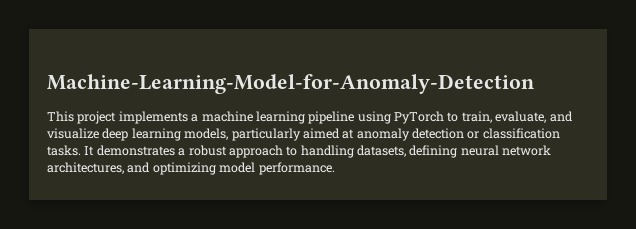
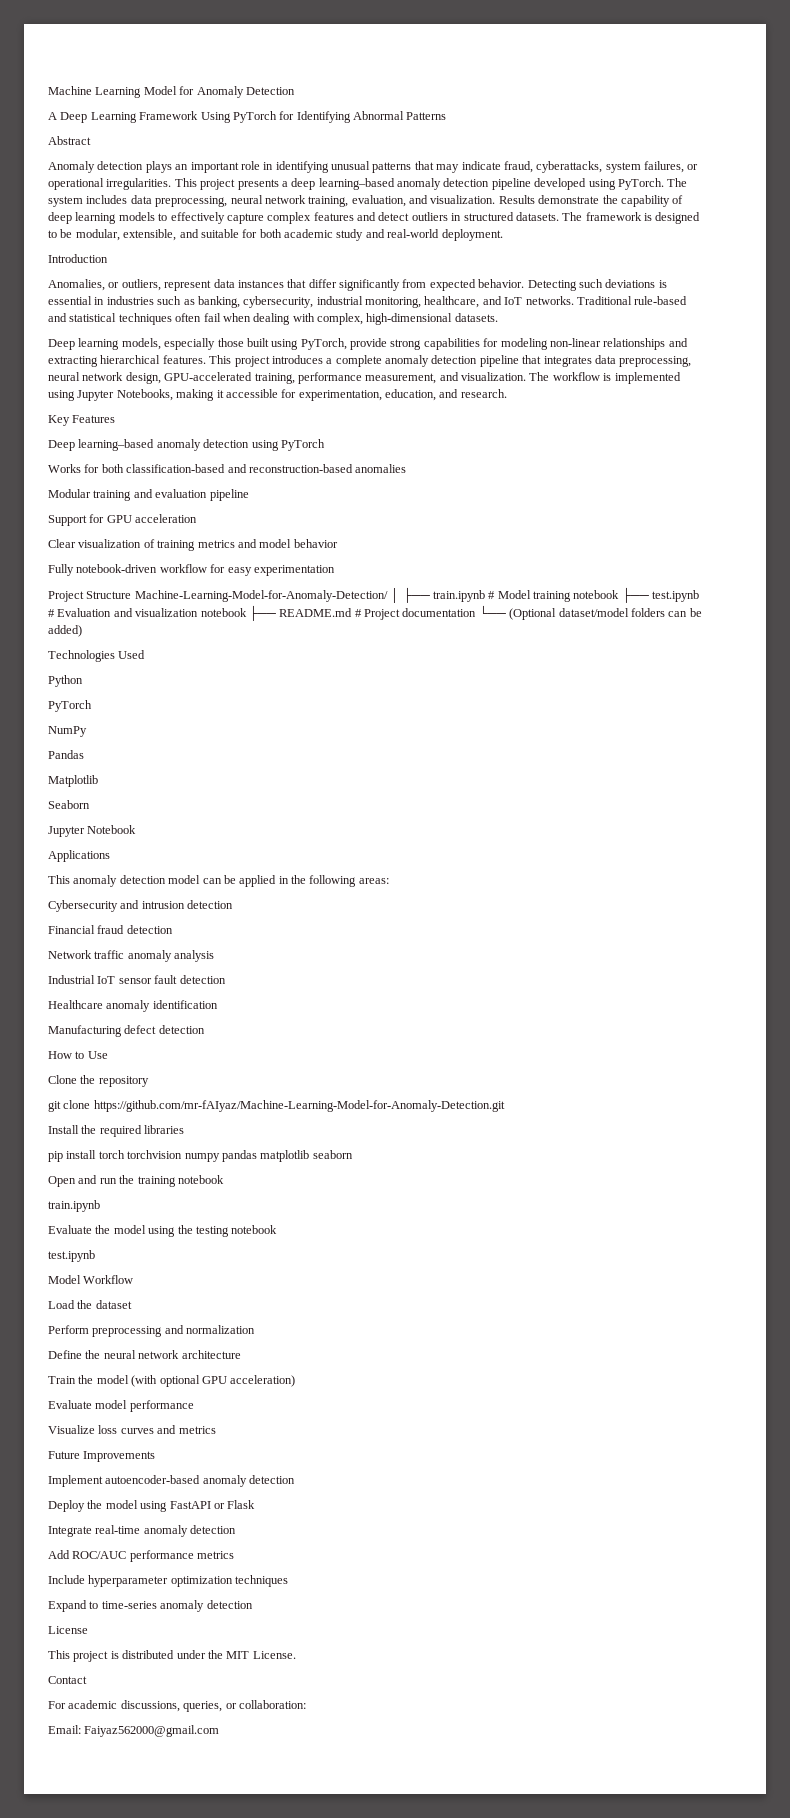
[47,74,535,94] [47,111,573,124] [47,128,560,141] [47,145,552,158] [47,162,335,175] Machine-Learning-Model-for-Anomaly-Detection // This project implements a machine learning pipeline using PyTorch to train, evaluate, and visualize deep learning models, particularly aimed at anomaly detection or classification tasks. It demonstrates a robust approach to handling datasets, defining neural network architectures, and optimizing model performance. -> [48,86,295,98] [48,111,447,123] [48,136,91,145] [48,161,699,173] [48,178,688,190] [48,195,684,207] [48,212,701,224] [48,229,503,241] [48,254,108,263] [48,279,667,291] [48,296,688,308] [48,313,498,325] [48,338,688,350] [48,355,692,367] [48,372,681,384] [48,389,507,401] [48,415,116,426] [48,439,325,451] [48,464,407,473] [48,489,249,501] [48,514,198,526] [48,539,338,551] [48,564,335,576] [48,587,700,603] [48,605,702,621] [48,625,82,637] [48,650,146,662] [48,675,83,687] [48,700,92,712] [48,726,87,737] [48,750,84,759] [48,775,98,787] [48,800,90,809] [48,825,137,837] [48,850,110,862] [48,875,389,887] [48,900,234,912] [48,925,173,934] [48,950,215,962] [48,975,226,984] [48,1000,218,1012] [48,1025,205,1037] [48,1051,108,1059] [48,1075,149,1087] [48,1100,505,1112] [48,1125,185,1137] [48,1150,353,1162] [48,1175,224,1187] [48,1200,100,1212] [48,1225,278,1237] [48,1250,95,1262] [48,1275,134,1284] [48,1300,132,1309] [48,1325,256,1337] [48,1350,241,1359] [48,1375,296,1387] [48,1400,194,1412] [48,1425,216,1434] [48,1451,156,1462] [48,1475,296,1487] [48,1500,256,1512] [48,1525,237,1537] [48,1550,235,1562] [48,1575,289,1587] [48,1600,253,1612] [48,1626,88,1634] [48,1650,296,1662] [48,1676,87,1684] [48,1700,306,1712] [48,1725,220,1737] Machine Learning Model for Anomaly Detection // A Deep Learning Framework Using PyTorch for Identifying Abnormal Patterns // Abstract // Anomaly detection plays an important role in identifying unusual patterns that may indicate fraud, cyberattacks, system failures, or operational irregularities. This project presents a deep learning–based anomaly detection pipeline developed using PyTorch. The system includes data preprocessing, neural network training, evaluation, and visualization. Results demonstrate the capability of deep learning models to effectively capture complex features and detect outliers in structured datasets. The framework is designed to be modular, extensible, and suitable for both academic study and real-world deployment. // Introduction // Anomalies, or outliers, represent data instances that differ significantly from expected behavior. Detecting such deviations is essential in industries such as banking, cybersecurity, industrial monitoring, healthcare, and IoT networks. Traditional rule-based and statistical techniques often fail when dealing with complex, high-dimensional datasets. // Deep learning models, especially those built using PyTorch, provide strong capabilities for modeling non-linear relationships and extracting hierarchical features. This project introduces a complete anomaly detection pipeline that integrates data preprocessing, neural network design, GPU-accelerated training, performance measurement, and visualization. The workflow is implemented using Jupyter Notebooks, making it accessible for experimentation, education, and research. // Key Features // Deep learning–based anomaly detection using PyTorch // Works for both classification-based and reconstruction-based anomalies // Modular training and evaluation pipeline // Support for GPU acceleration // Clear visualization of training metrics and model behavior // Fully notebook-driven workflow for easy experimentation // Project Structure Machine-Learning-Model-for-Anomaly-Detection/ │ ├── train.ipynb # Model training notebook ├── test.ipynb # Evaluation and visualization notebook ├── README.md # Project documentation └── (Optional dataset/model folders can be added) // Technologies Used // Python // PyTorch // NumPy // Pandas // Matplotlib // Seaborn // Jupyter Notebook // Applications // This anomaly detection model can be applied in the following areas: // Cybersecurity and intrusion detection // Financial fraud detection // Network traffic anomaly analysis // Industrial IoT sensor fault detection // Healthcare anomaly identification // Manufacturing defect detection // How to Use // Clone the repository // git clone https://github.com/mr-fAIyaz/Machine-Learning-Model-for-Anomaly-Detection.git // Install the required libraries // pip install torch torchvision numpy pandas matplotlib seaborn // Open and run the training notebook // train.ipynb // Evaluate the model using the testing notebook // test.ipynb // Model Workflow // Load the dataset // Perform preprocessing and normalization // Define the neural network architecture // Train the model (with optional GPU acceleration) // Evaluate model performance // Visualize loss curves and metrics // Future Improvements // Implement autoencoder-based anomaly detection // Deploy the model using FastAPI or Flask // Integrate real-time anomaly detection // Add ROC/AUC performance metrics // Include hyperparameter optimization techniques // Expand to time-series anomaly detection // License // This project is distributed under the MIT License. // Contact // For academic discussions, queries, or collaboration: // Email: Faiyaz562000@gmail.com

